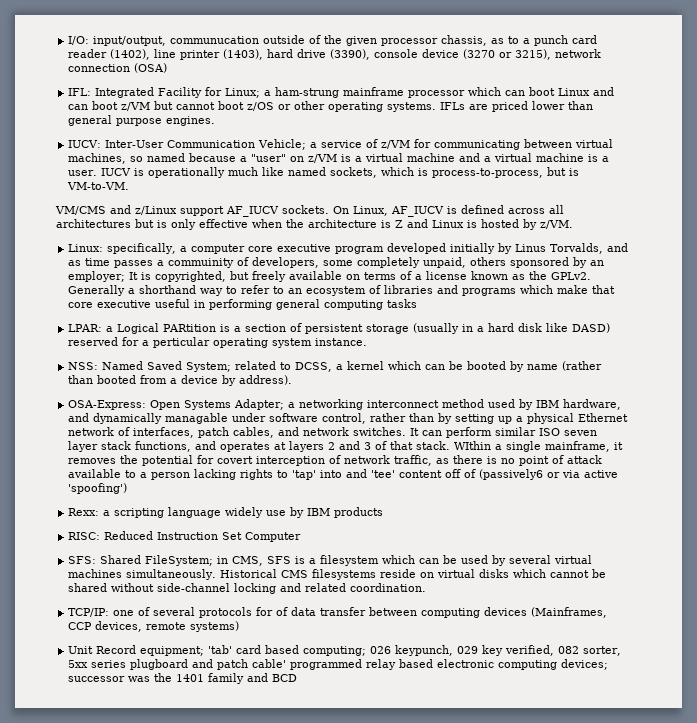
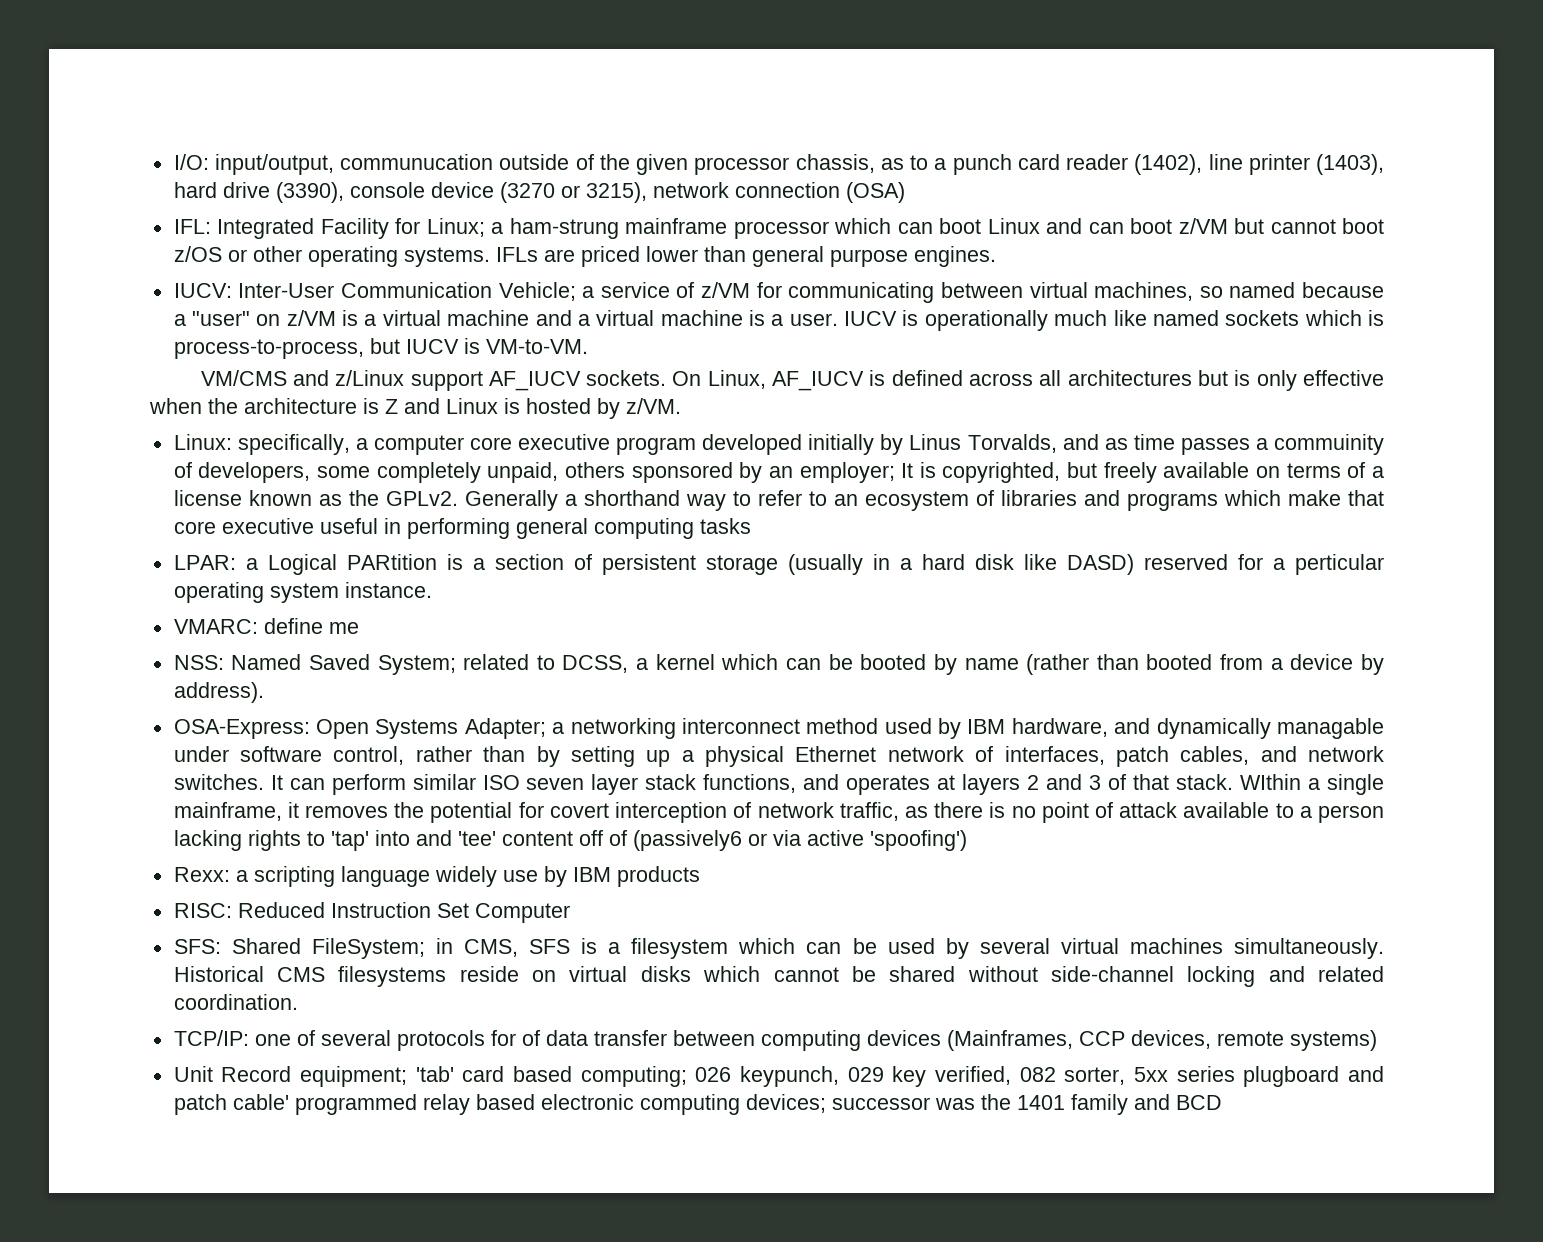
[330,167,378,178] sockets, -> [1225,310,1300,326] sockets
(567, 171) none -> [405,339,459,354] IUCV
(368, 342) none -> [173,618,359,634] // VMARC: define me

